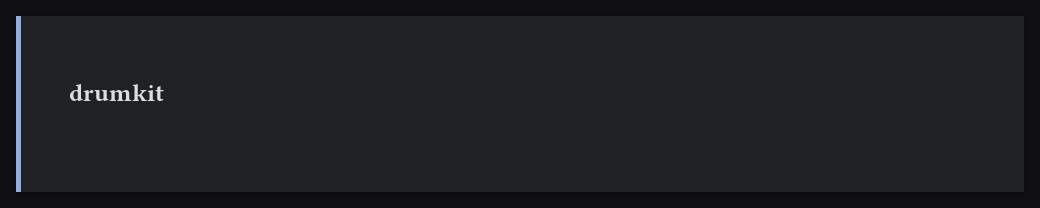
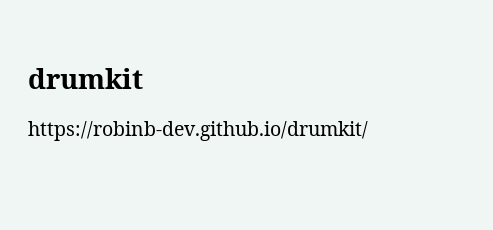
(164, 92) none -> [28,121,368,141] // https://robinb-dev.github.io/drumkit/

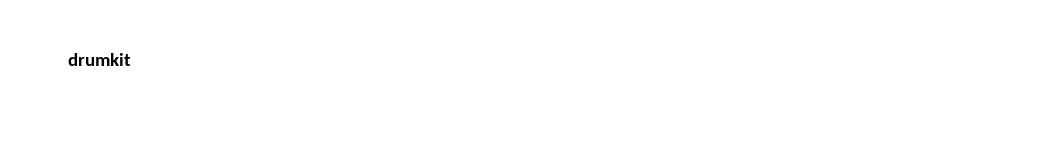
[28,121,368,141] // https://robinb-dev.github.io/drumkit/ -> (131, 59) none

